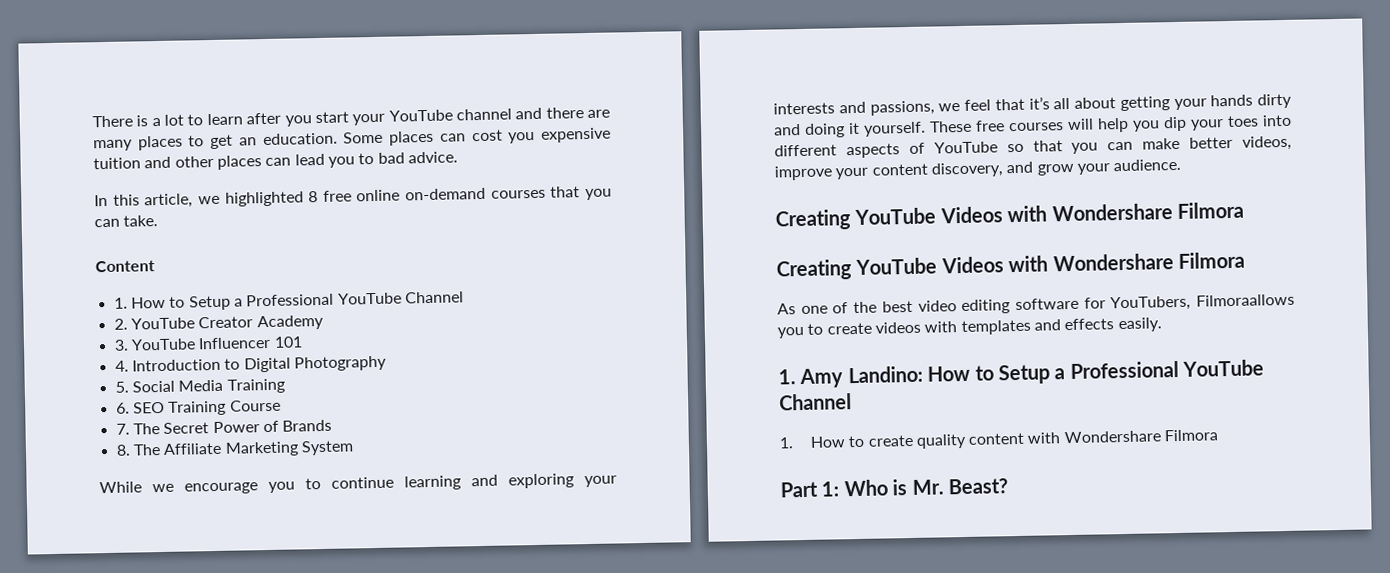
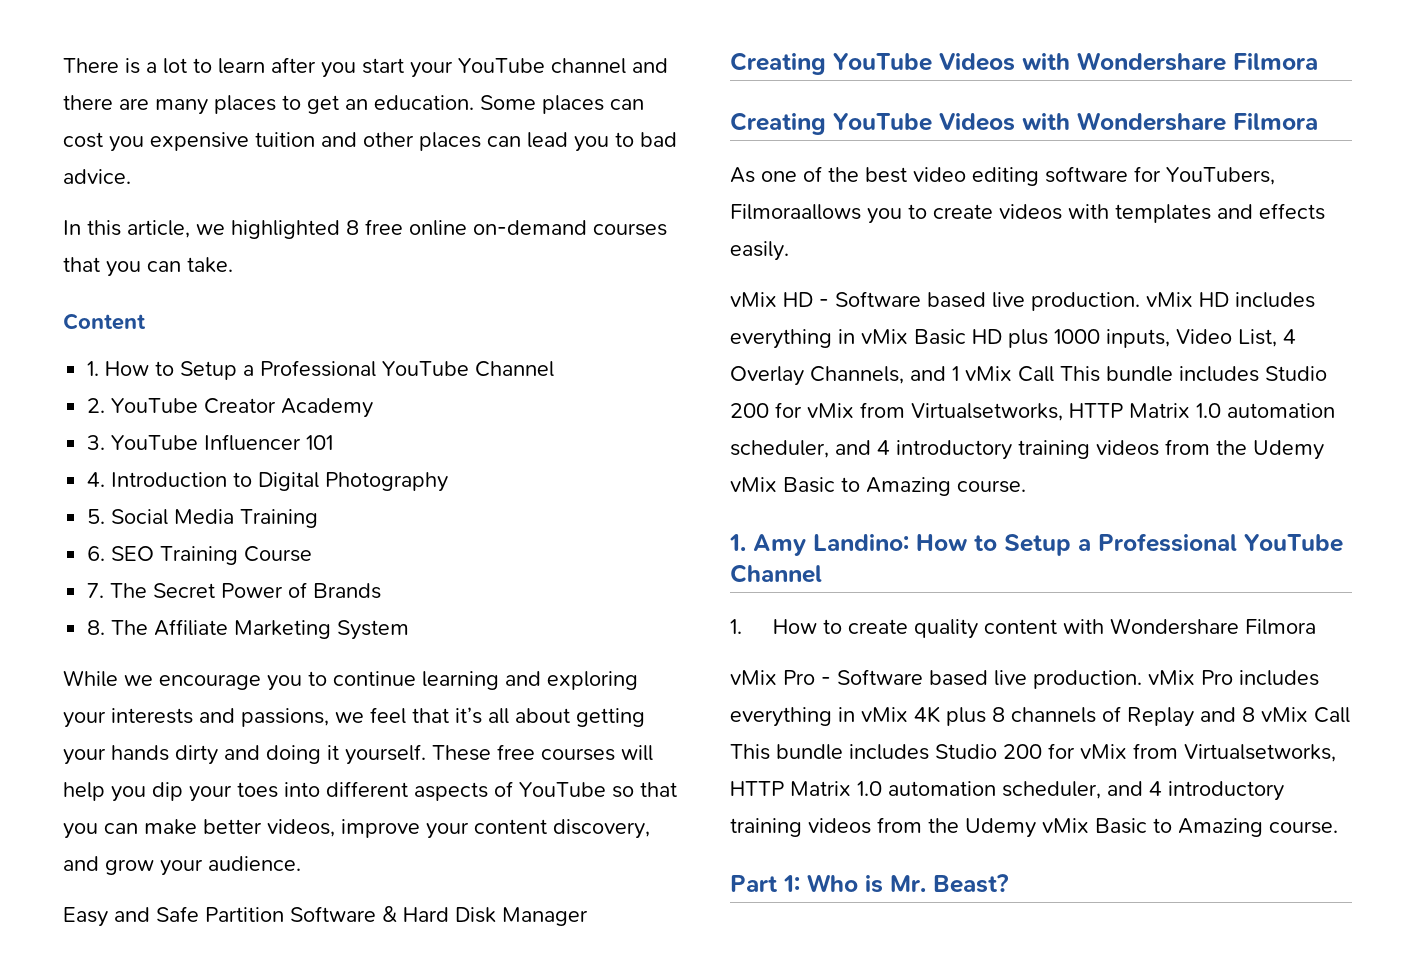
(1182, 165) none -> [63,906,588,927] // Easy and Safe Partition Software & Hard Disk Manager
(1162, 325) none -> [730,291,1315,311] [730,329,1296,349] [730,366,1327,386] [730,402,1335,421] [730,439,1324,460] [730,477,1026,496] // vMix HD - Software based live production. vMix HD includes everything in vMix Basic HD plus 1000 inputs, Video List, 4 Overlay Channels, and 1 vMix Call This bundle includes Studio 200 for vMix from Virtualsetworks, HTTP Matrix 1.0 automation scheduler, and 4 introductory training videos from the Udemy vMix Basic to Amazing course.
(1219, 435) none -> [730,669,1319,689] [730,706,1350,727] [730,743,1336,762] [730,781,1284,801] [730,817,1338,838] // vMix Pro - Software based live production. vMix Pro includes everything in vMix 4K plus 8 channels of Replay and 8 vMix Call This bundle includes Studio 200 for vMix from Virtualsetworks, HTTP Matrix 1.0 automation scheduler, and 4 introductory training videos from the Udemy vMix Basic to Amazing course.

